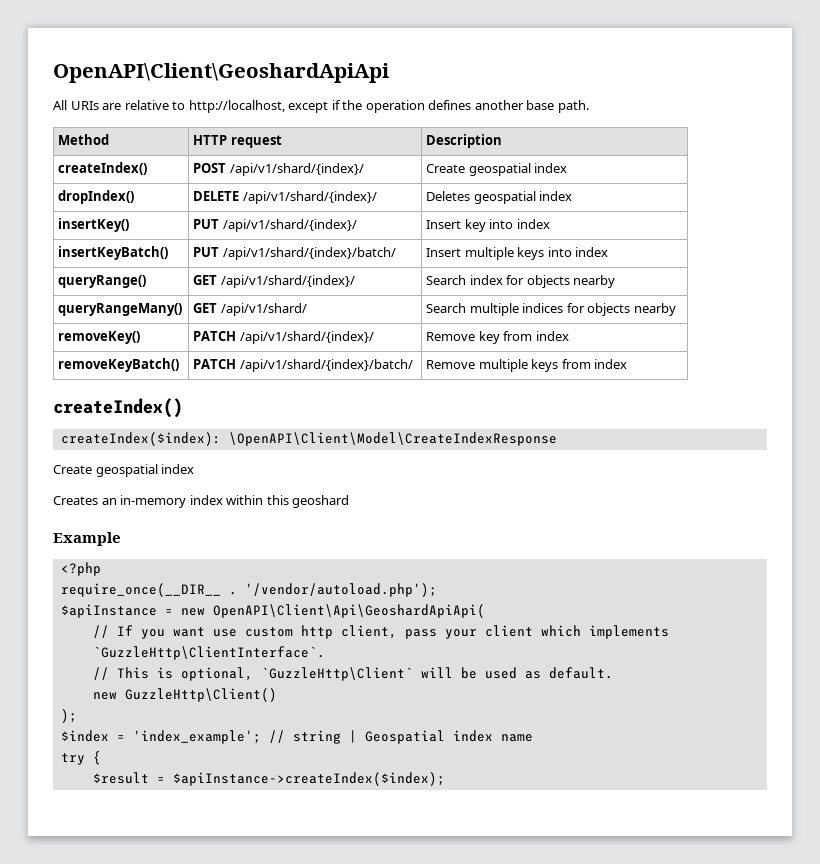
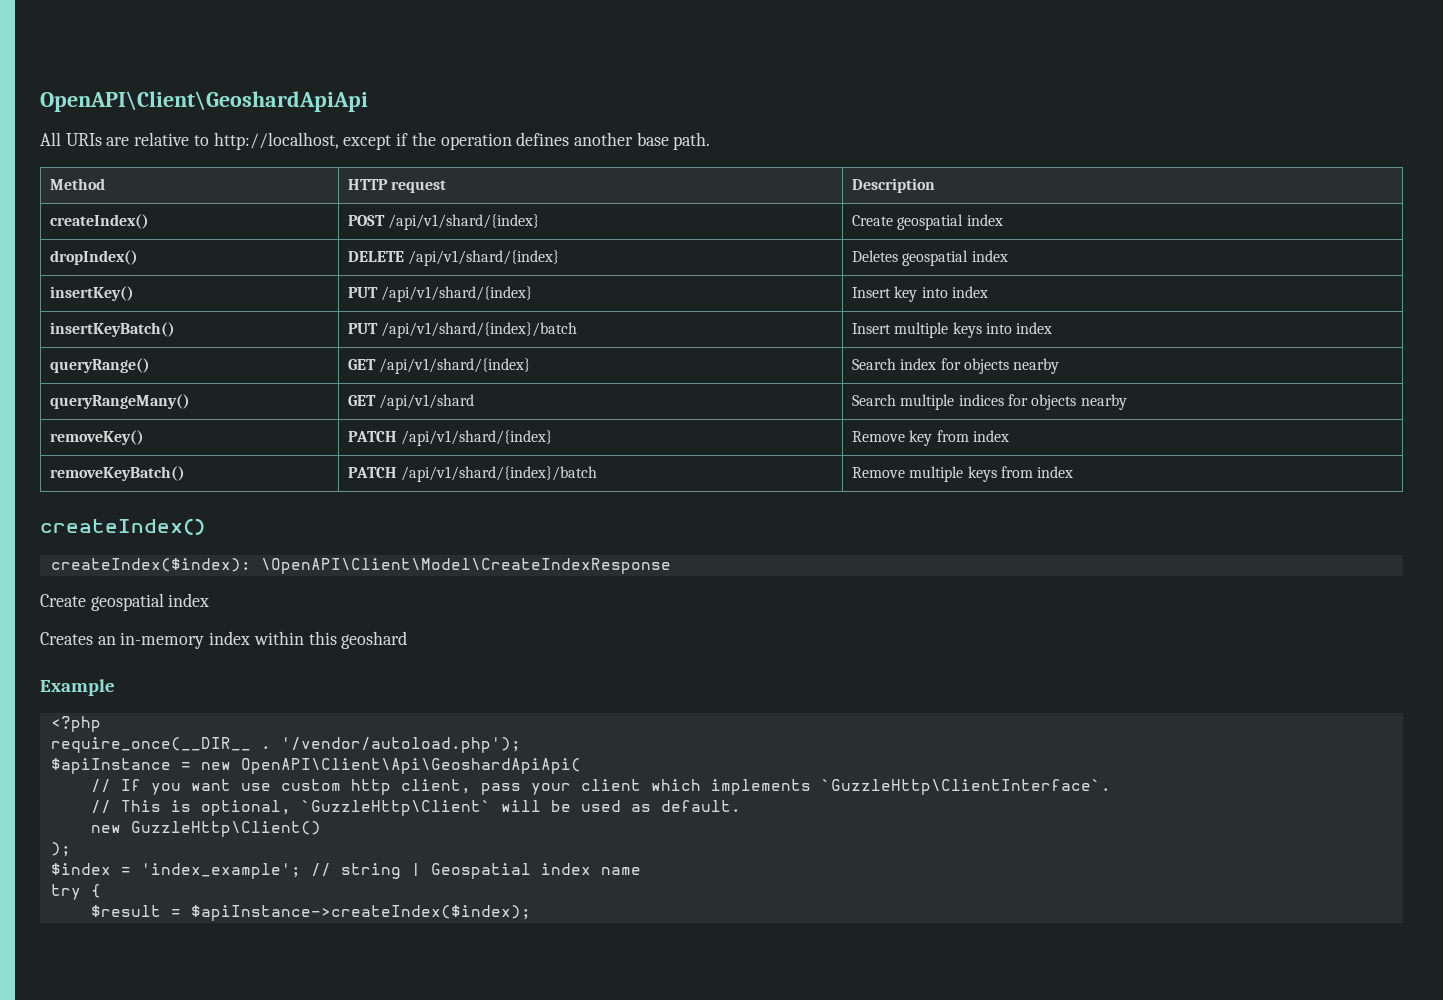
[229,163,364,176] /api/v1/shard/{index}/ -> [388,214,540,230] /api/v1/shard/{index}
[242,191,377,204] /api/v1/shard/{index}/ -> [408,250,560,266] /api/v1/shard/{index}
[222,219,357,232] /api/v1/shard/{index}/ -> [381,286,533,302] /api/v1/shard/{index}
[222,247,396,260] /api/v1/shard/{index}/batch/ -> [381,322,578,338] /api/v1/shard/{index}/batch
[220,275,355,288] /api/v1/shard/{index}/ -> [379,358,531,374] /api/v1/shard/{index}
[220,303,307,316] /api/v1/shard/ -> [379,394,475,410] /api/v1/shard
[239,331,374,344] /api/v1/shard/{index}/ -> [401,430,553,446] /api/v1/shard/{index}
[239,359,413,372] /api/v1/shard/{index}/batch/ -> [401,466,598,482] /api/v1/shard/{index}/batch

